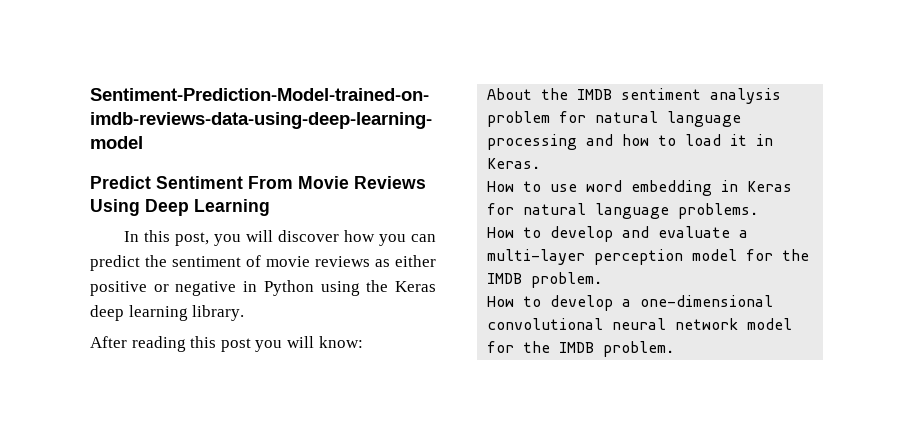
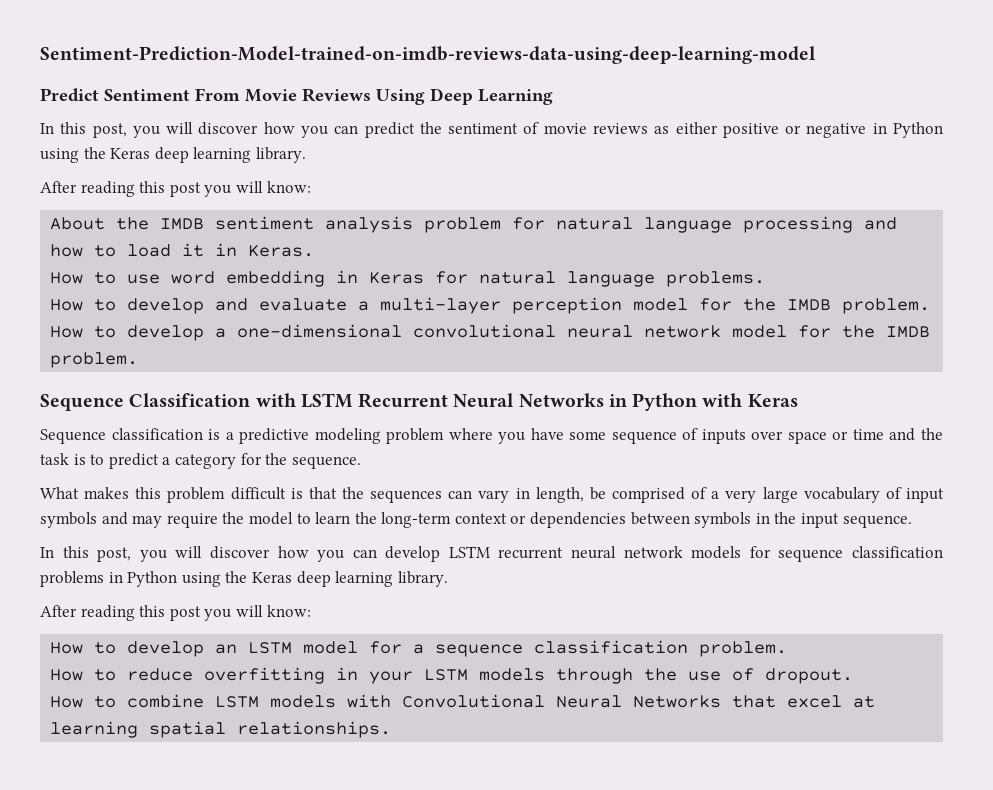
(675, 349) none -> [40,393,798,411] [40,428,943,444] [40,453,361,469] [40,487,944,503] [40,512,912,528] [40,546,943,562] [40,571,448,587] [40,605,311,621] [50,640,788,657] [50,667,854,684] [50,694,876,708] [50,721,392,738] // Sequence Classification with LSTM Recurrent Neural Networks in Python with Keras // Sequence classification is a predictive modeling problem where you have some sequence of inputs over space or time and the task is to predict a category for the sequence. // What makes this problem difficult is that the sequences can vary in length, be comprised of a very large vocabulary of input symbols and may require the model to learn the long-term context or dependencies between symbols in the input sequence. // In this post, you will discover how you can develop LSTM recurrent neural network models for sequence classification problems in Python using the Keras deep learning library. // After reading this post you will know: // How to develop an LSTM model for a sequence classification problem. // How to reduce overfitting in your LSTM models through the use of dropout. // How to combine LSTM models with Convolutional Neural Networks that excel at learning spatial relationships.

